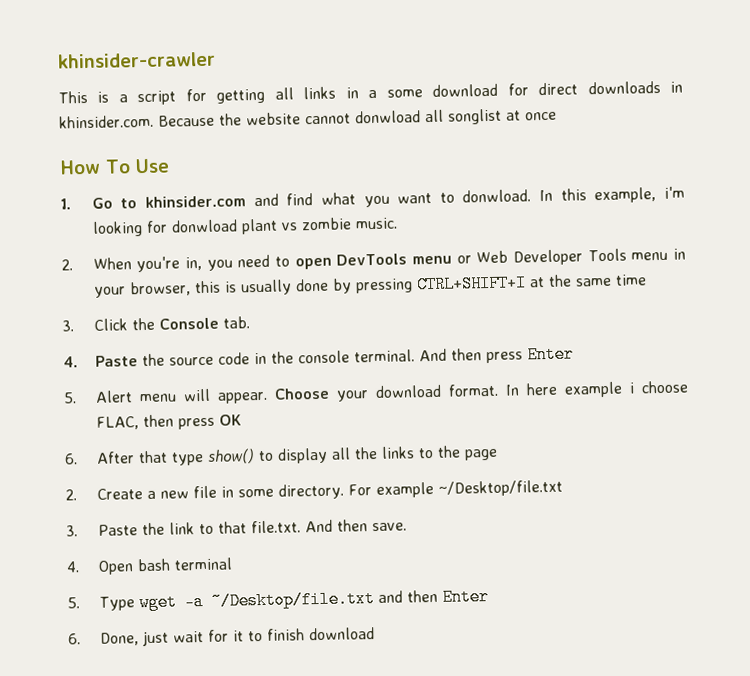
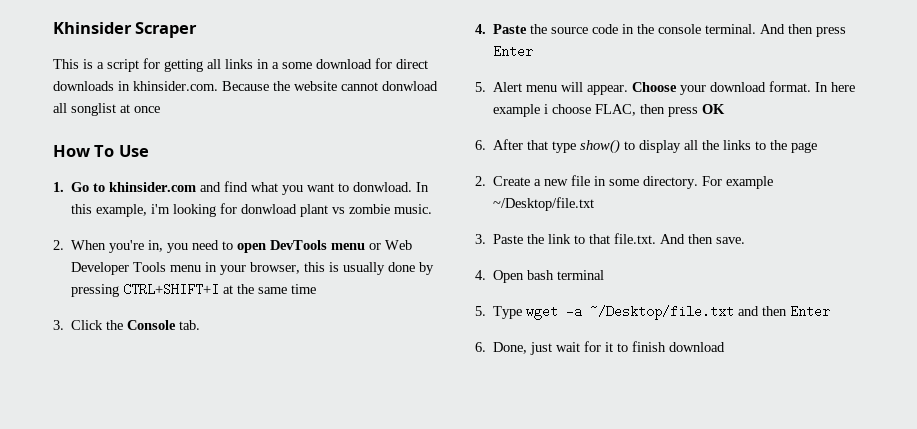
[58,51,216,69] khinsider-crawler -> [53,22,198,38] Khinsider Scraper

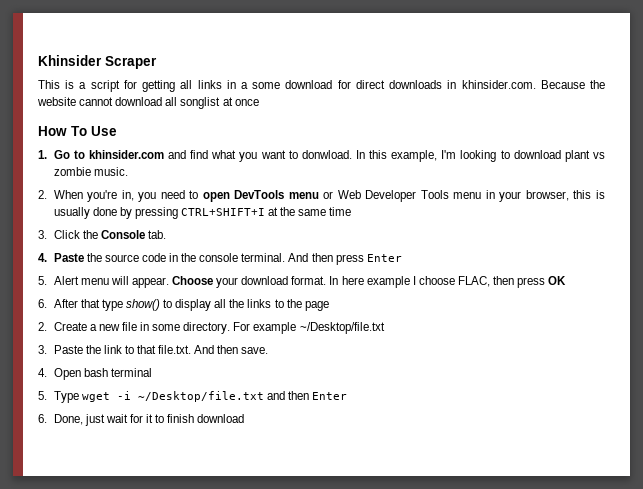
[382,81,438,91] donwload -> [115,97,163,106] download
[151,203,298,217] i'm looking for donwload -> [441,150,561,162] I'm looking to download
[544,104,549,114] i -> [412,276,416,285] I
[566,305,583,318] -a -> [116,391,131,400] -i

